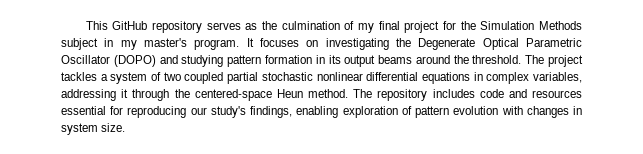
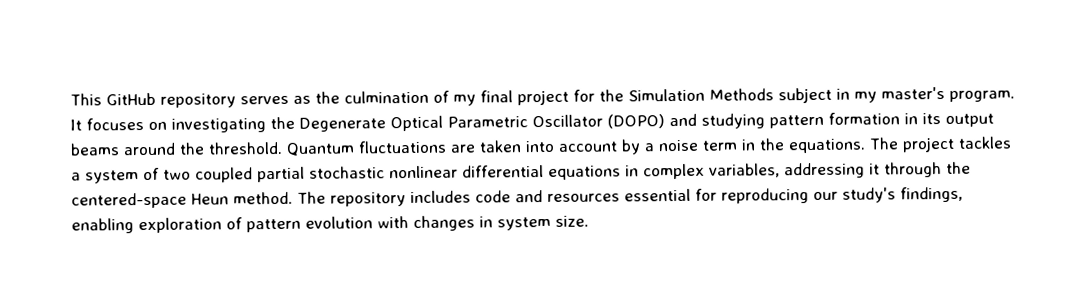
(522, 59) none -> [286,138,866,156] Quantum fluctuations are taken into account by a noise term in the equations.

